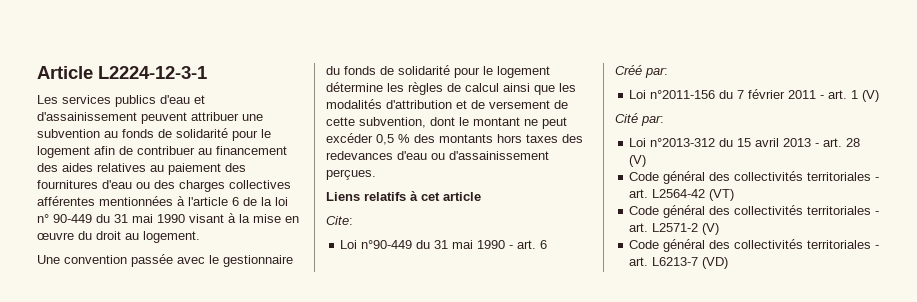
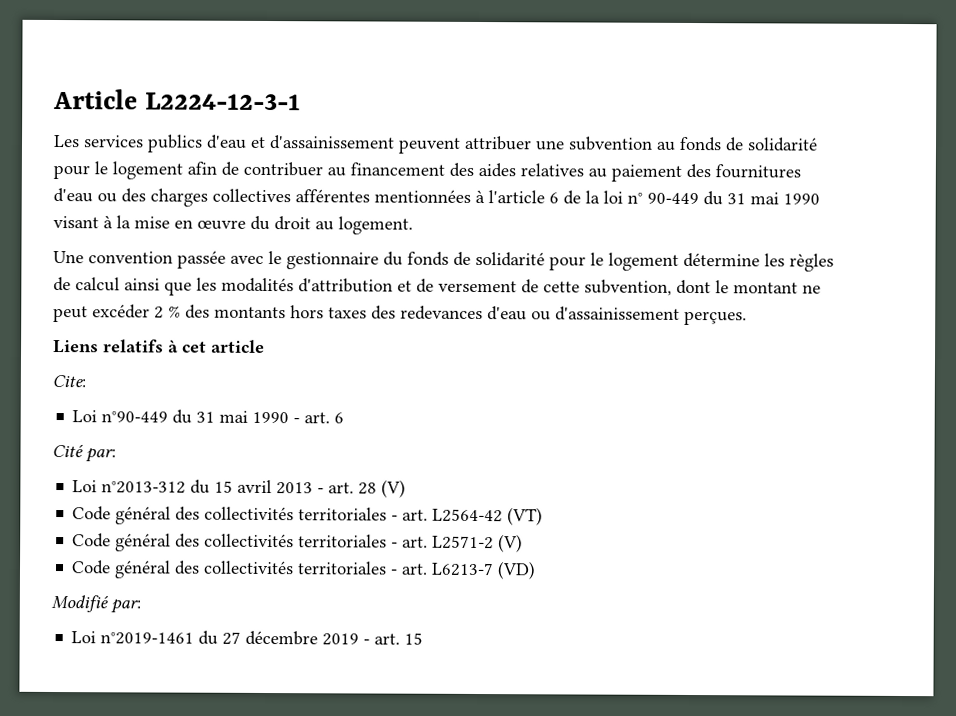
[376,134,394,145] 0,5 -> [154,306,164,319] 2
[615,65,668,78] [629,89,880,102] // Créé par: // Loi n°2011-156 du 7 février 2011 - art. 1 (V) -> (345, 418) none
(729, 263) none -> [51,594,141,614] [71,630,424,646] // Modifié par: // Loi n°2019-1461 du 27 décembre 2019 - art. 15

